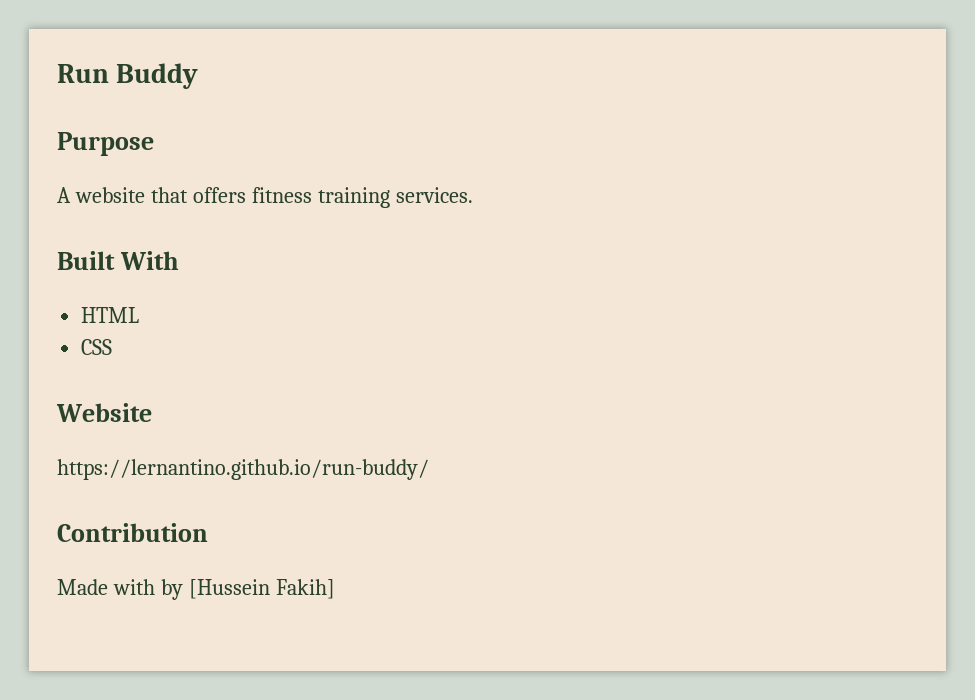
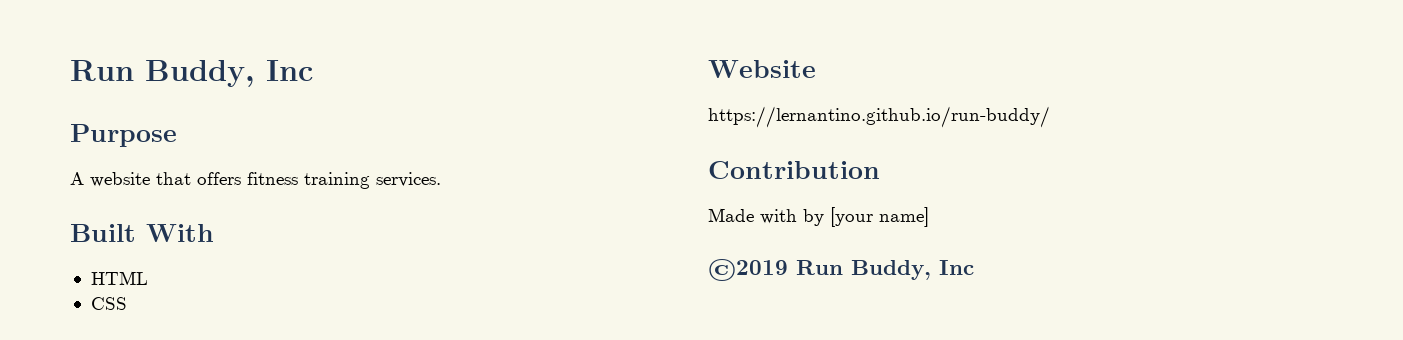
[57,63,199,89] Run Buddy -> [70,60,313,87] Run Buddy, Inc
[188,579,335,599] [Hussein Fakih] -> [830,207,929,227] [708,259,974,281] [your name] // ©2019 Run Buddy, Inc

